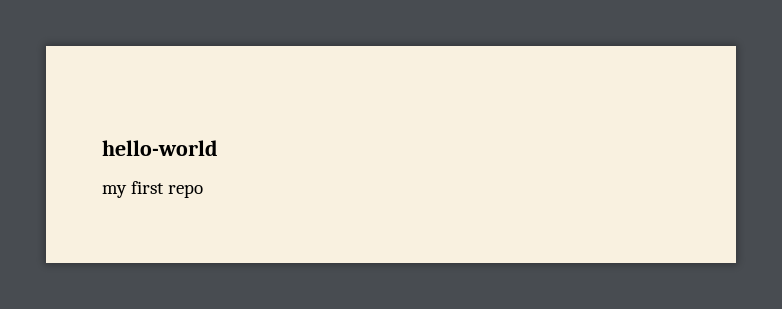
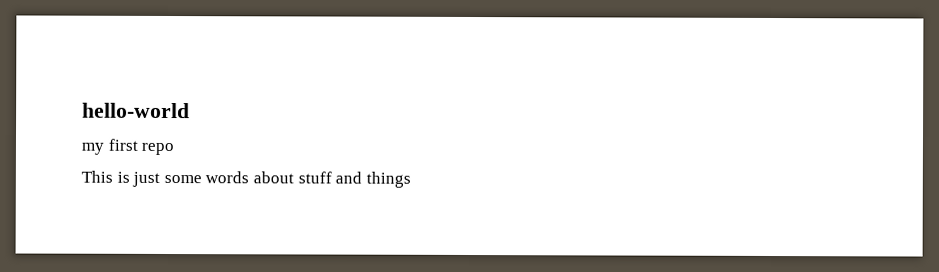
(204, 191) none -> [81,170,411,188] // This is just some words about stuff and things

